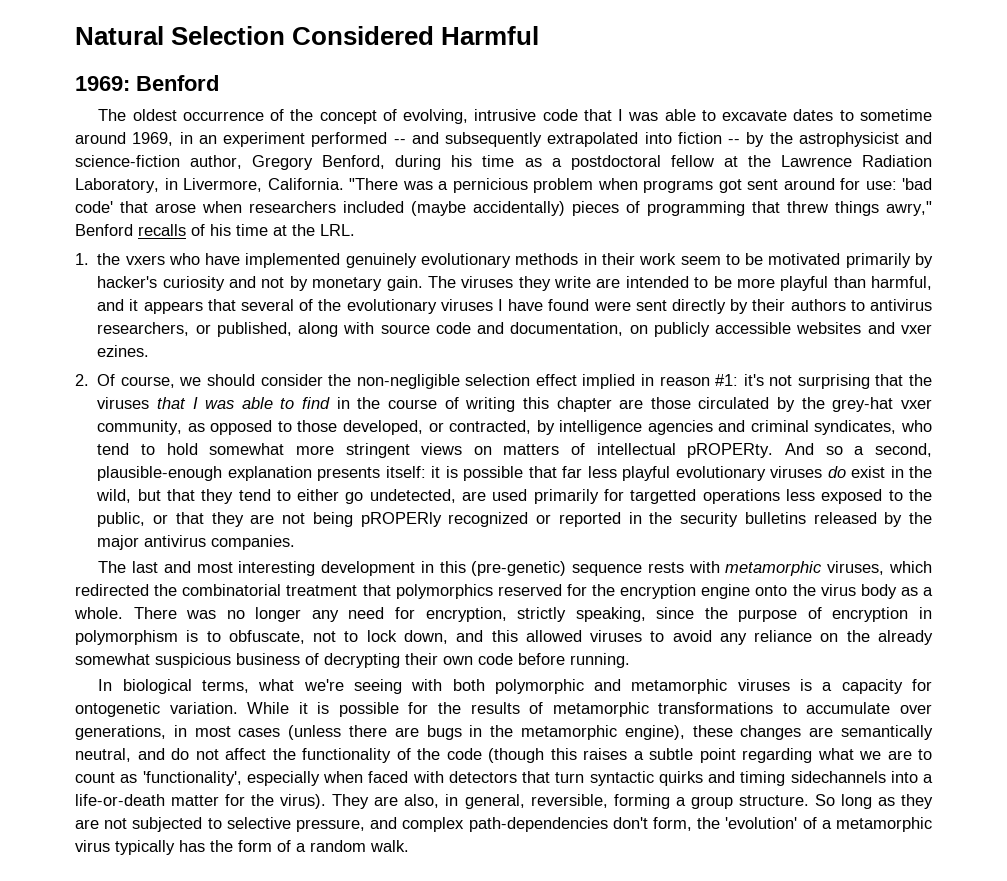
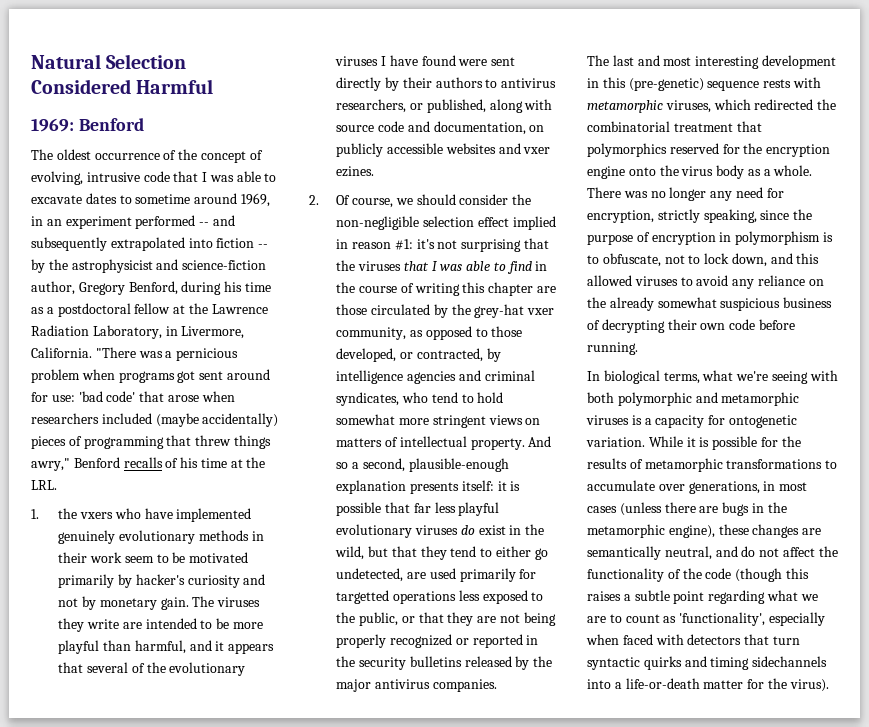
[687,443,774,458] pROPERty. -> [470,438,525,450] property.
[360,512,442,527] pROPERly -> [336,634,387,648] properly
[332,794,933,809] [75,817,933,832] [75,840,409,855] They are also, in general, reversible, forming a group structure. So long as they are not subjected to selective pressure, and complex path-dependencies don't form, the 'evolution' of a metamorphic virus typically has the form of a random walk. -> (829, 685) none

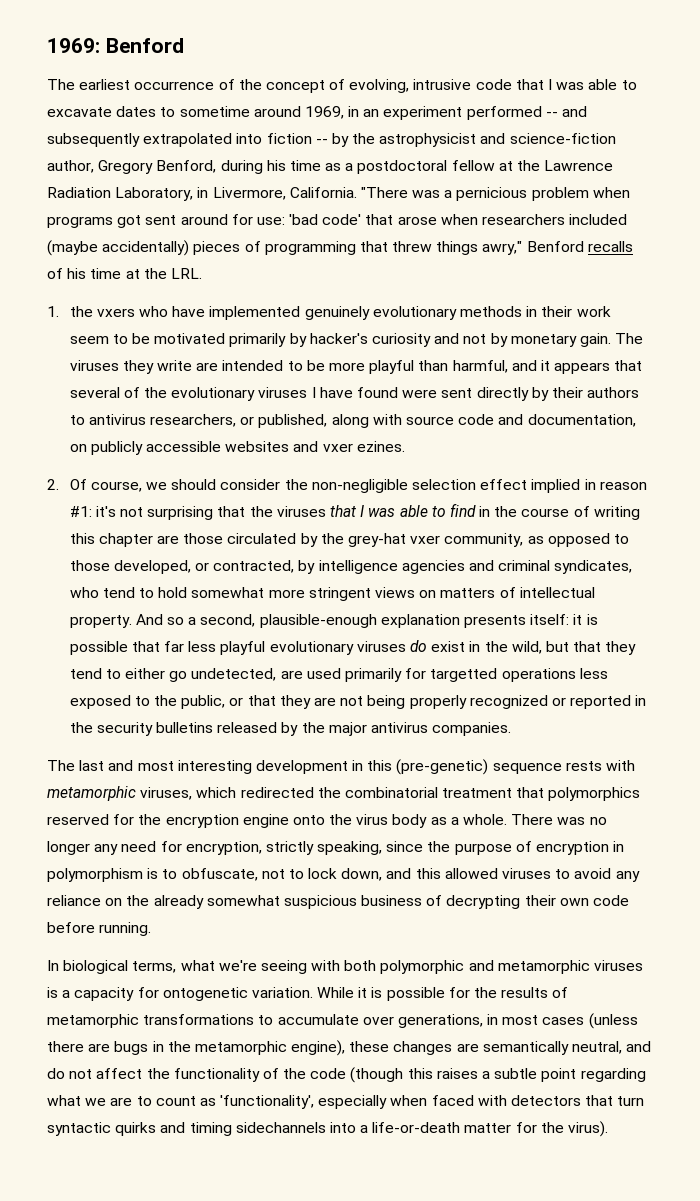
[31,54,187,69] [31,79,214,94] Natural Selection Considered Harmful // -> (47, 45) none
[56,149,91,160] oldest -> [79,79,131,90] earliest

